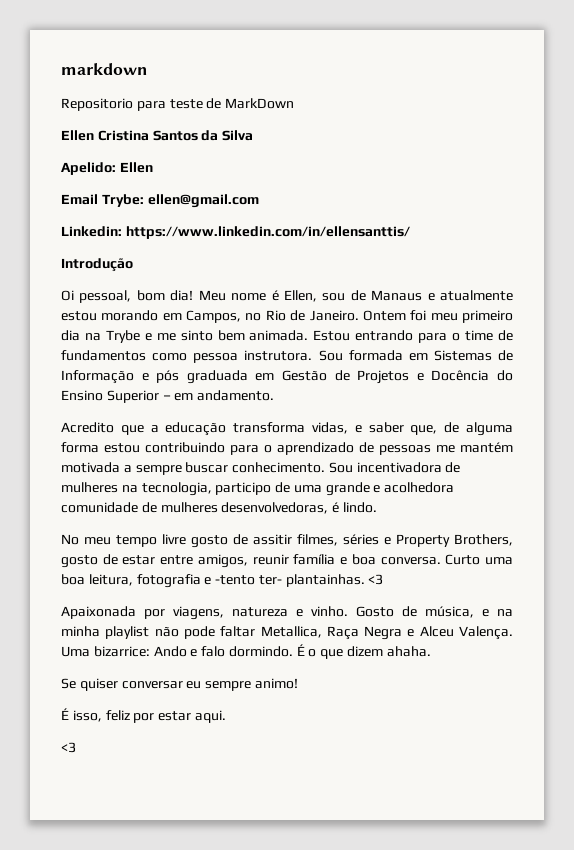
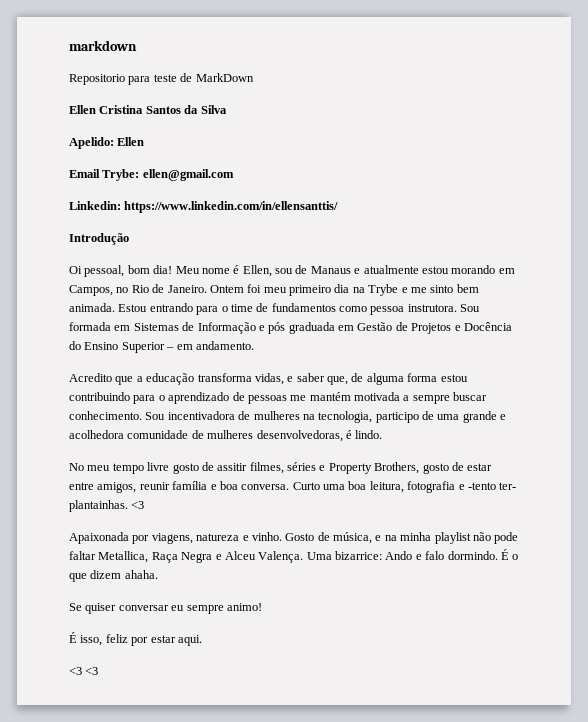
(76, 747) none -> [85,667,99,675] <3

